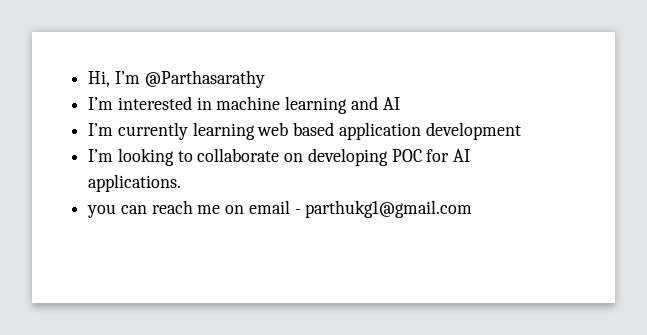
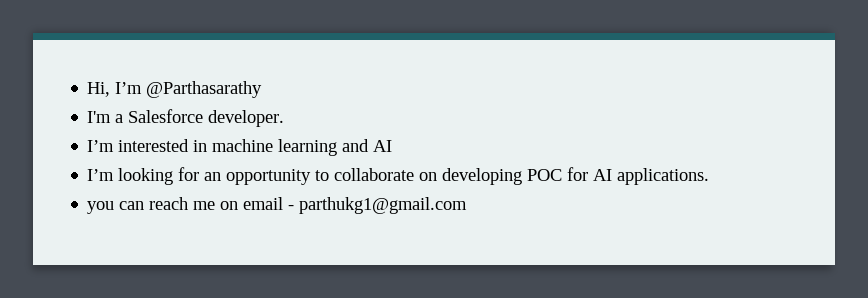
(265, 79) none -> [87,109,285,127] // I'm a Salesforce developer.
[88,122,521,140] // I’m currently learning web based application development -> (393, 146) none
(174, 157) none -> [178,167,312,185] for an opportunity

